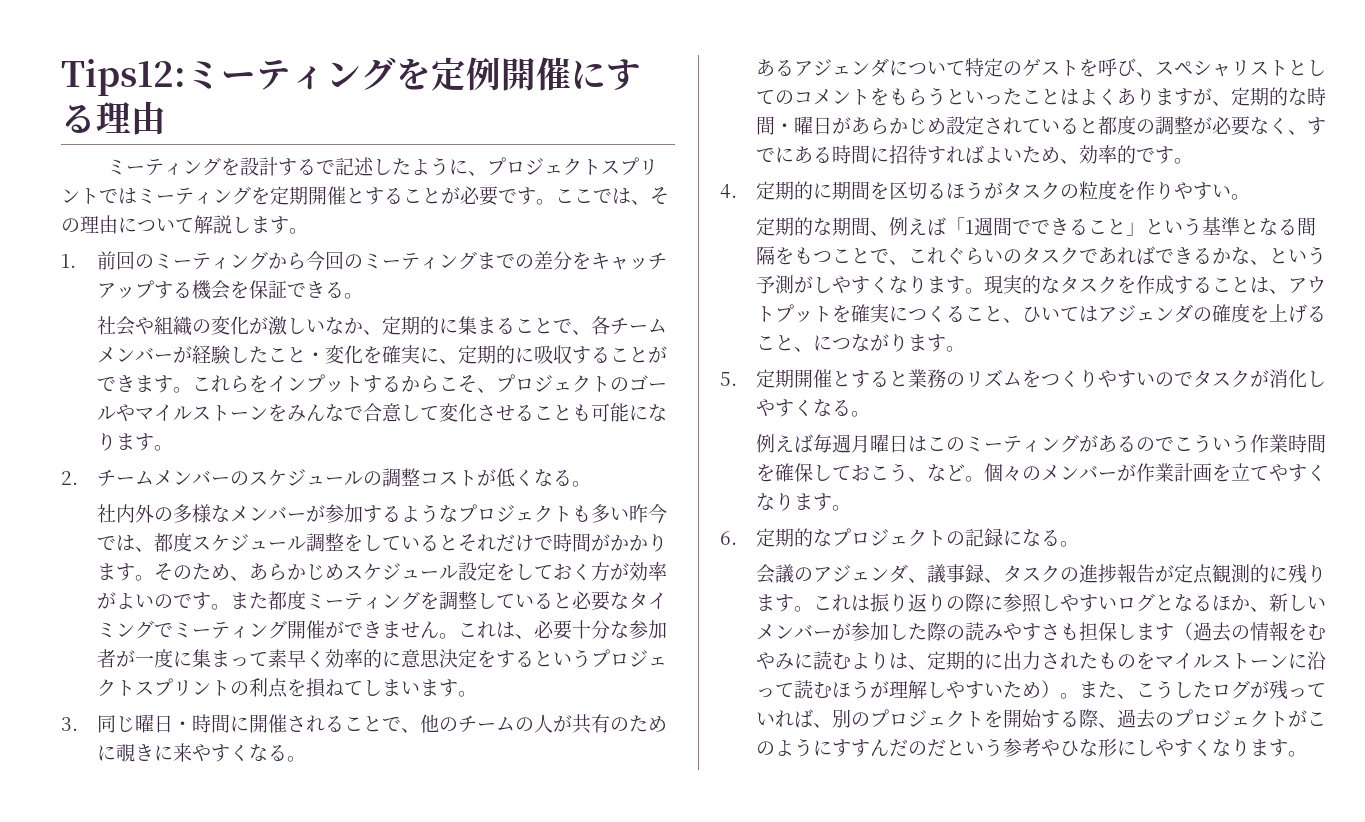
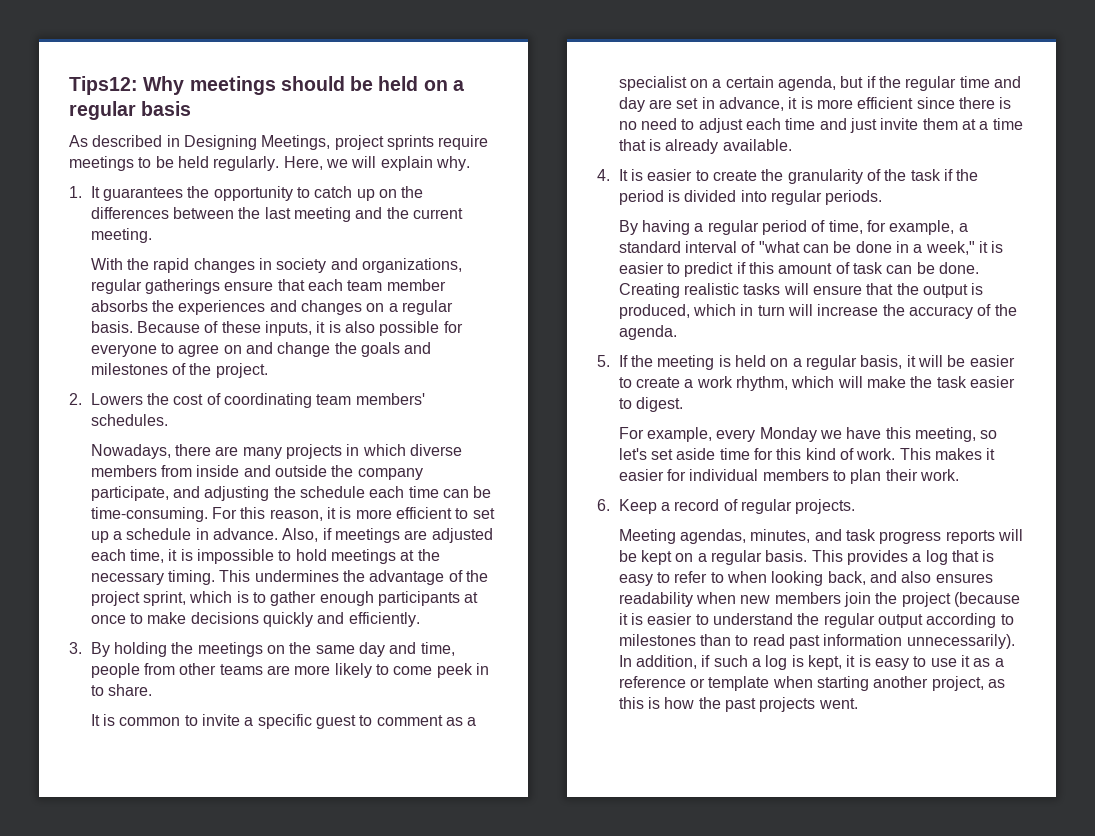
[186,57,641,91] [61,101,166,135] [106,157,658,176] [61,186,669,206] [61,215,308,234] [61,251,667,271] [96,280,363,300] [96,316,667,336] [96,345,667,364] [96,374,667,393] [96,403,667,422] [96,432,173,451] [61,468,591,487] [96,504,667,524] [96,533,667,552] [96,562,667,581] [96,591,667,611] [96,620,667,640] [96,649,667,668] [96,678,477,698] [61,714,667,734] [96,743,306,762] [755,58,1326,77] [755,87,1326,106] [755,116,1326,136] [755,145,1193,164] [720,181,1250,200] [755,217,1316,236] [755,246,1326,265] [755,275,1326,295] [755,304,1326,323] [755,333,965,352] [720,369,1326,388] [755,399,870,417] [755,434,1326,453] [755,463,1326,482] [755,492,851,511] [720,528,1079,547] [755,563,1326,584] [755,593,1326,613] [755,621,1326,642] [755,651,1326,670] [755,680,1326,700] [755,709,1326,729] [755,738,1307,757] ミーティングを定例開催にする理由 // ミーティングを設計するで記述したように、プロジェクトスプリントではミーティングを定期開催とすることが必要です。ここでは、その理由について解説します。 // 1.前回のミーティングから今回のミーティングまでの差分をキャッチアップする機会を保証できる。 // 社会や組織の変化が激しいなか、定期的に集まることで、各チームメンバーが経験したこと・変化を確実に、定期的に吸収することができます。これらをインプットするからこそ、プロジェクトのゴールやマイルストーンをみんなで合意して変化させることも可能になります。 // 2.チームメンバーのスケジュールの調整コストが低くなる。 // 社内外の多様なメンバーが参加するようなプロジェクトも多い昨今では、都度スケジュール調整をしているとそれだけで時間がかかります。そのため、あらかじめスケジュール設定をしておく方が効率がよいのです。また都度ミーティングを調整していると必要なタイミングでミーティング開催ができません。これは、必要十分な参加者が一度に集まって素早く効率的に意思決定をするというプロジェクトスプリントの利点を損ねてしまいます。 // 3.同じ曜日・時間に開催されることで、他のチームの人が共有のために覗きに来やすくなる。 // あるアジェンダについて特定のゲストを呼び、スペシャリストとしてのコメントをもらうといったことはよくありますが、定期的な時間・曜日があらかじめ設定されていると都度の調整が必要なく、すでにある時間に招待すればよいため、効率的です。 // 4.定期的に期間を区切るほうがタスクの粒度を作りやすい。 // 定期的な期間、例えば「1週間でできること」という基準となる間隔をもつことで、これぐらいのタスクであればできるかな、という予測がしやすくなります。現実的なタスクを作成することは、アウトプットを確実につくること、ひいてはアジェンダの確度を上げること、につながります。 // 5.定期開催とすると業務のリズムをつくりやすいのでタスクが消化しやすくなる。 // 例えば毎週月曜日はこのミーティングがあるのでこういう作業時間を確保しておこう、など。個々のメンバーが作業計画を立てやすくなります。 // 6.定期的なプロジェクトの記録になる。 // 会議のアジェンダ、議事録、タスクの進捗報告が定点観測的に残ります。これは振り返りの際に参照しやすいログとなるほか、新しいメンバーが参加した際の読みやすさも担保します（過去の情報をむやみに読むよりは、定期的に出力されたものをマイルストーンに沿って読むほうが理解しやすいため）。また、こうしたログが残っていれば、別のプロジェクトを開始する際、過去のプロジェクトがこのようにすすんだのだという参考やひな形にしやすくなります。 -> [143,76,464,95] [69,101,192,120] [69,135,489,150] [69,156,470,171] [69,186,424,201] [90,207,464,222] [90,228,152,243] [90,258,463,273] [90,279,446,294] [90,300,454,315] [90,321,463,336] [90,342,432,357] [90,363,268,378] [69,393,425,408] [90,414,168,426] [90,444,463,459] [90,465,423,480] [90,486,492,501] [90,507,495,522] [90,528,493,543] [90,549,440,564] [90,570,489,585] [90,591,479,606] [90,612,420,627] [69,642,455,657] [90,663,490,678] [90,684,153,696] [90,714,477,729] [618,76,1022,91] [618,97,1012,112] [618,118,1023,133] [618,139,792,154] [597,169,979,184] [618,190,883,205] [618,220,968,235] [618,241,1004,255] [618,262,980,277] [618,283,984,298] [618,304,1017,319] [618,325,677,340] [597,355,1015,370] [618,376,1016,391] [618,397,684,412] [618,427,998,442] [618,448,996,460] [618,469,960,484] [597,499,856,514] [618,529,1024,544] [618,550,995,565] [618,571,993,586] [618,592,1021,607] [618,613,1014,628] [618,634,1015,649] [618,655,1004,670] [618,676,1006,691] [618,697,858,712] Why meetings should be held on a regular basis // As described in Designing Meetings, project sprints require meetings to be held regularly. Here, we will explain why. // 1. It guarantees the opportunity to catch up on the differences between the last meeting and the current meeting. // With the rapid changes in society and organizations, regular gatherings ensure that each team member absorbs the experiences and changes on a regular basis. Because of these inputs, it is also possible for everyone to agree on and change the goals and milestones of the project. // 2. Lowers the cost of coordinating team members' schedules. // Nowadays, there are many projects in which diverse members from inside and outside the company participate, and adjusting the schedule each time can be time-consuming. For this reason, it is more efficient to set up a schedule in advance. Also, if meetings are adjusted each time, it is impossible to hold meetings at the necessary timing. This undermines the advantage of the project sprint, which is to gather enough participants at once to make decisions quickly and efficiently. // 3. By holding the meetings on the same day and time, people from other teams are more likely to come peek in to share. // It is common to invite a specific guest to comment as a specialist on a certain agenda, but if the regular time and day are set in advance, it is more efficient since there is no need to adjust each time and just invite them at a time that is already available. // 4. It is easier to create the granularity of the task if the period is divided into regular periods. // By having a regular period of time, for example, a standard interval of "what can be done in a week," it is easier to predict if this amount of task can be done. Creating realistic tasks will ensure that the output is produced, which in turn will increase the accuracy of the agenda. // 5. If the meeting is held on a regular basis, it will be easier to create a work rhythm, which will make the task easier to digest. // For example, every Monday we have this meeting, so let's set aside time for this kind of work. This makes it easier for individual members to plan their work. // 6. Keep a record of regular projects. // Meeting agendas, minutes, and task progress reports will be kept on a regular basis. This provides a log that is easy to refer to when looking back, and also ensures readability when new members join the project (because it is easier to understand the regular output according to milestones than to read past information unnecessarily). In addition, if such a log is kept, it is easy to use it as a reference or template when starting another project, as this is how the past projects went.

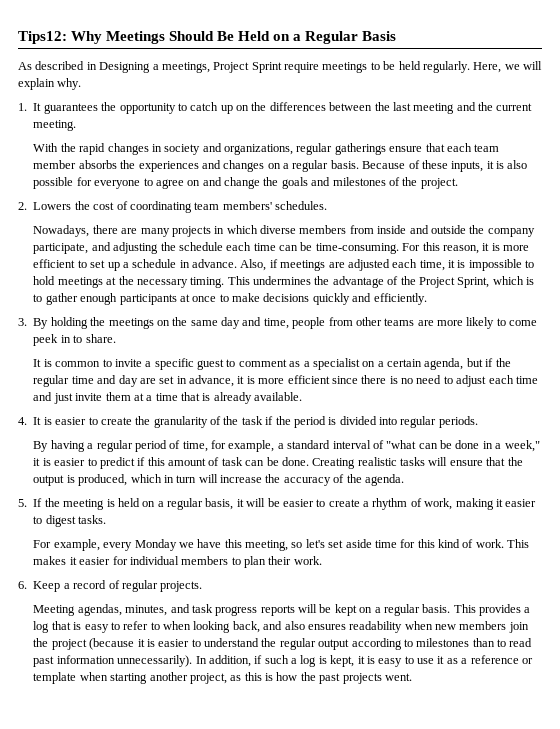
[189,76,464,95] [69,101,192,120] meetings should be held on a regular basis -> [106,31,397,44] Meetings Should Be Held on a Regular Basis
[261,135,434,150] Meetings, project sprints -> [152,62,282,73] a meetings, Project Sprint
[90,591,187,606] project sprint, -> [418,277,490,288] Project Sprint,
[696,376,1016,391] [618,397,684,412] work rhythm, which will make the task easier to digest. -> [372,498,537,510] [33,515,107,527] rhythm of work, making it easier to digest tasks.

